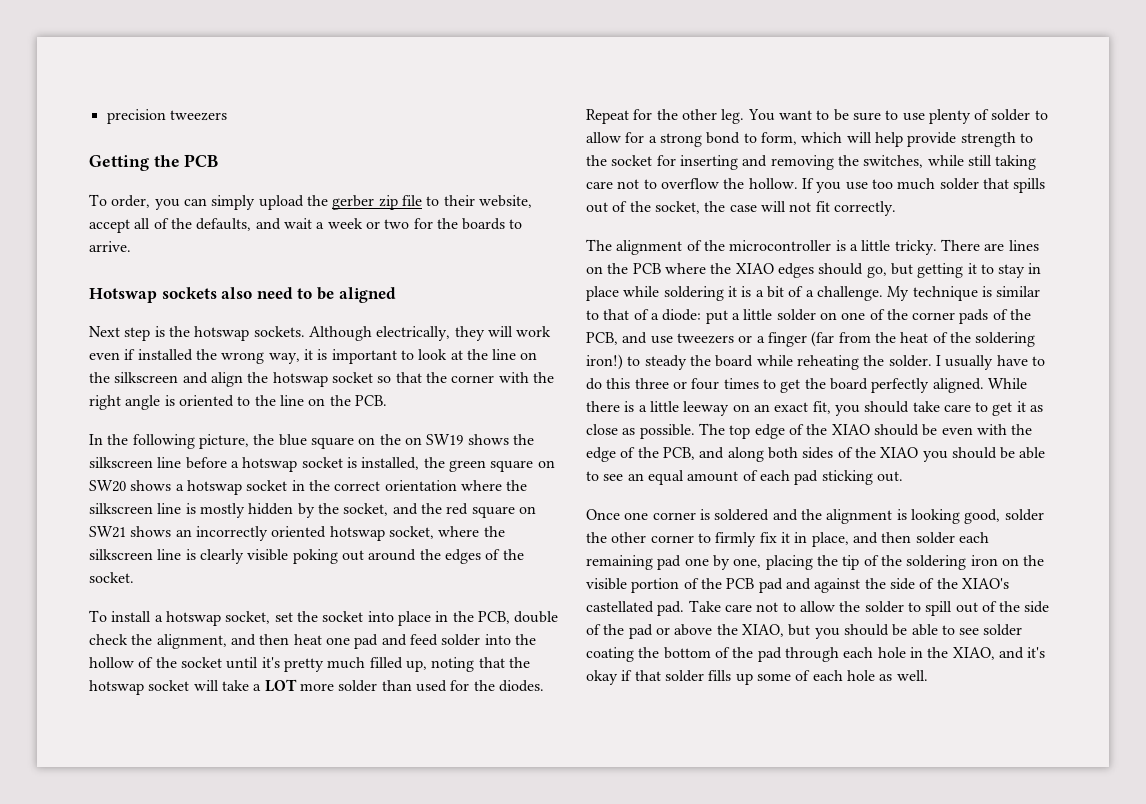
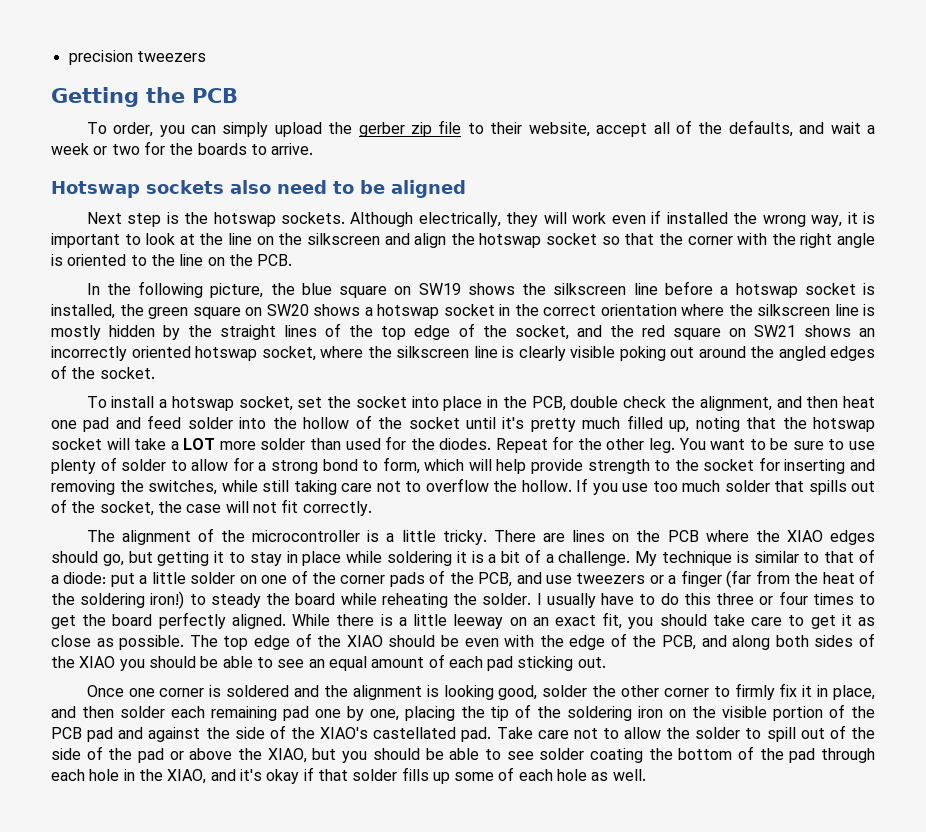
[379,434,422,445] the on -> (412, 290) none
(339, 508) none -> [220,323,507,340] straight lines of the top edge of the
(441, 554) none -> [778,346,826,361] angled

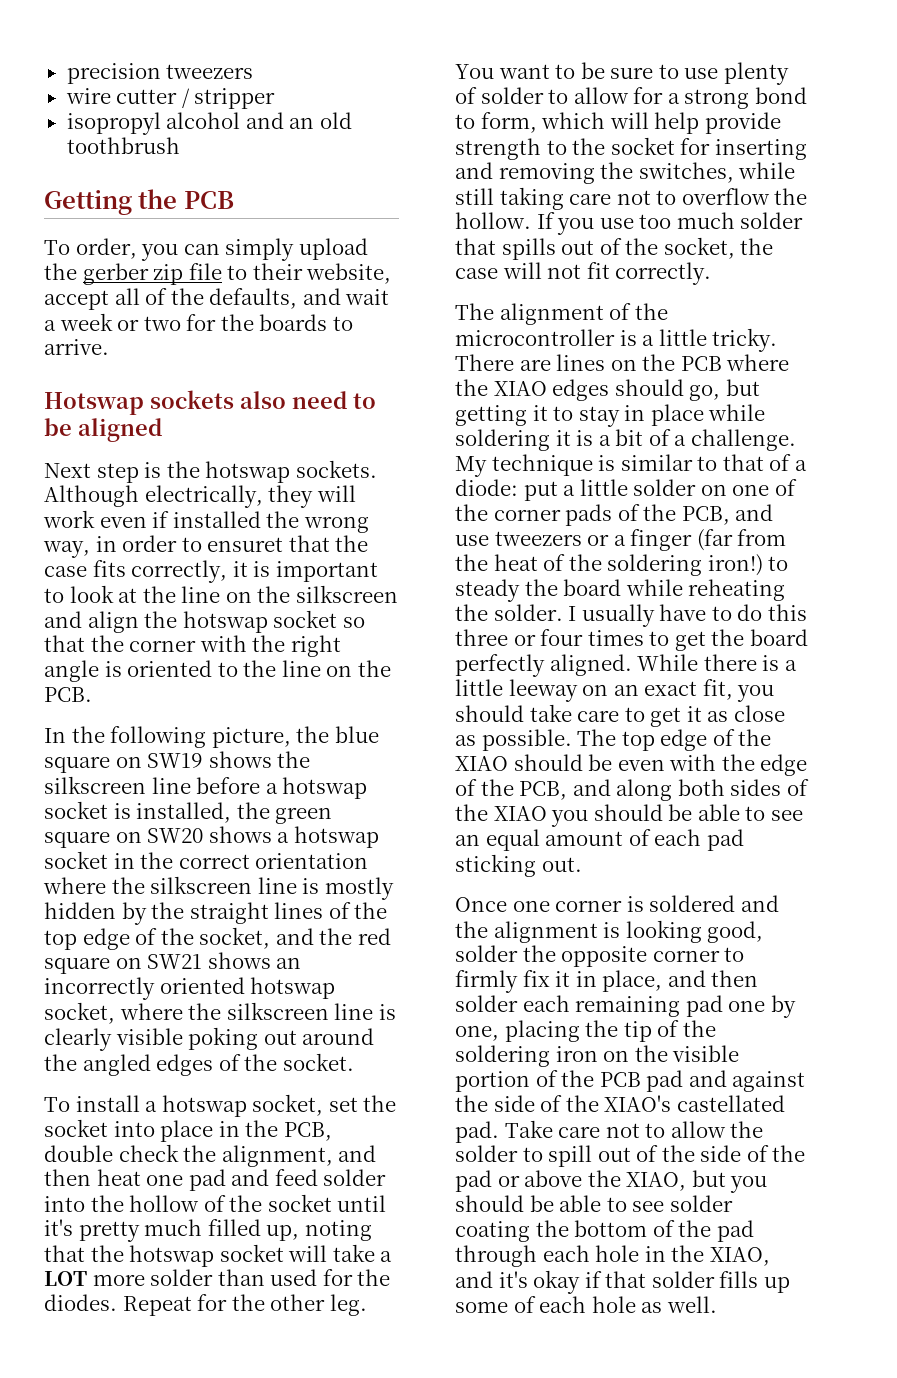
(206, 56) none -> [65,88,276,109] [66,112,352,135] [66,137,180,154] // wire cutter / stripper // isopropyl alcohol and an old toothbrush
(843, 221) none -> [95,535,369,552] [44,560,228,583] in order to ensuret that the case fits correctly,
[620,685,659,697] other -> [561,946,648,967] opposite

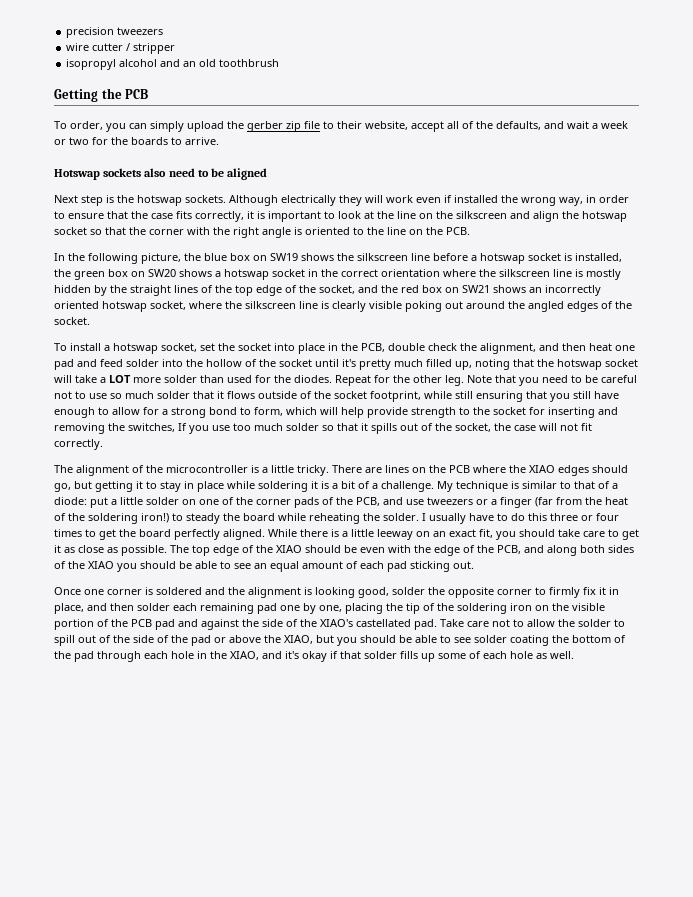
[144,485,263,508] electrically, -> [281,195,336,206] electrically
[207,537,284,552] ensuret -> [68,213,104,219] ensure
[44,756,110,773] square -> [230,253,250,261] box
[44,831,110,848] square -> [108,269,128,277] box
[44,957,110,974] square -> [422,285,442,293] box
[455,62,789,85] [455,87,544,104] You want to be sure to use plenty of solder -> [467,375,637,386] [54,391,619,402] [54,407,95,418] Note that you need to be careful not to use so much solder that it flows outside of the socket footprint, while still ensuring that you still have enough
[738,162,796,179] [455,187,808,210] [455,212,531,229] while still taking care not to overflow the hollow. -> (175, 427) none
[455,238,496,255] that -> [322,423,368,431] so that it

